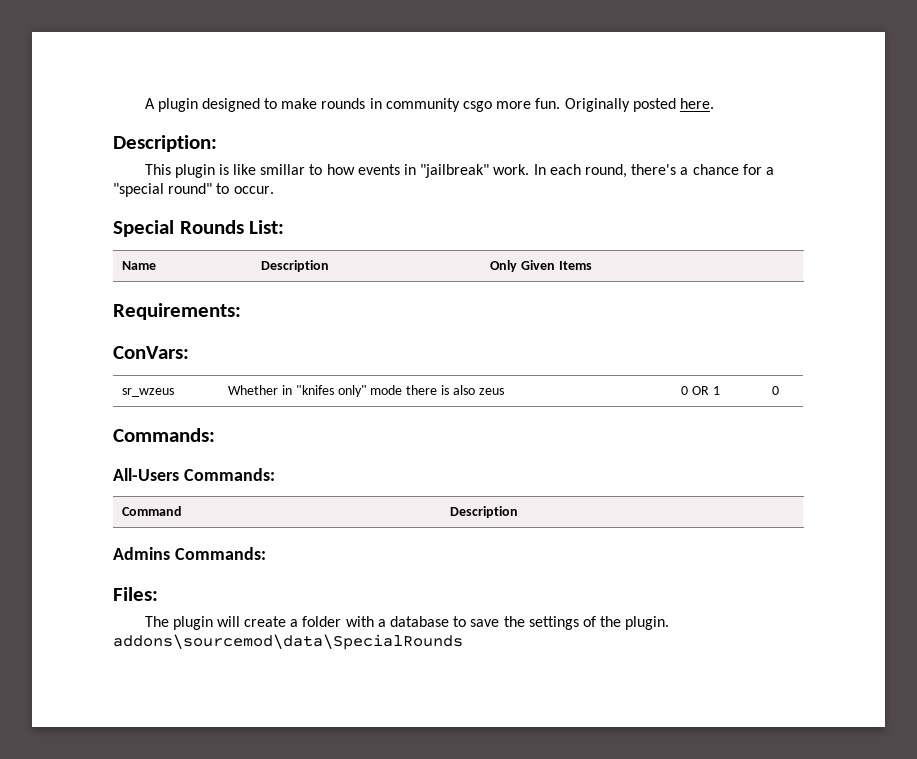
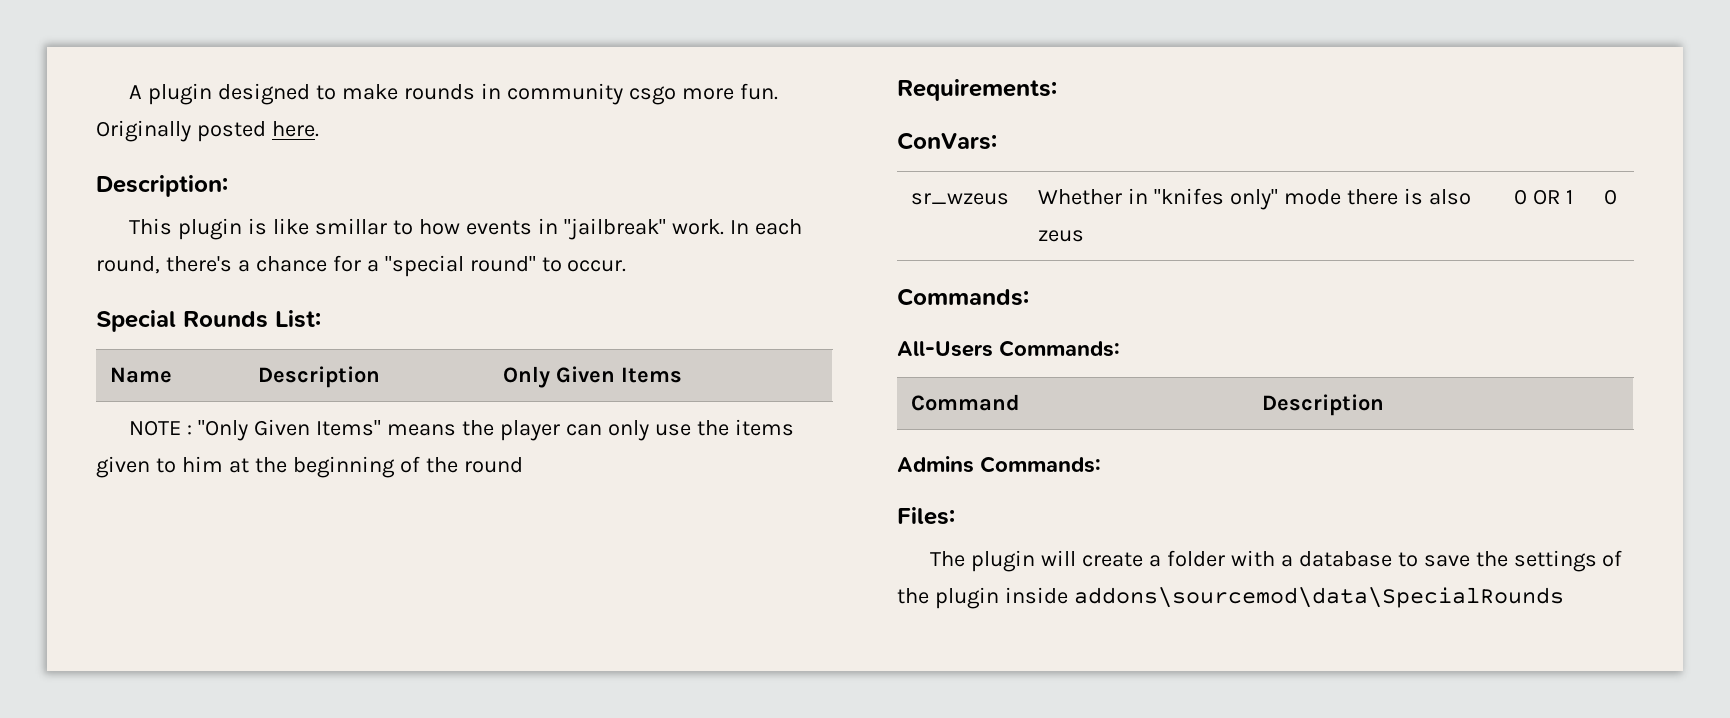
(592, 265) none -> [129,419,794,441] [96,456,523,478] // NOTE : "Only Given Items" means the player can only use the items given to him at the beginning of the round
[625,616,670,630] plugin. -> [934,587,1068,609] plugin inside

